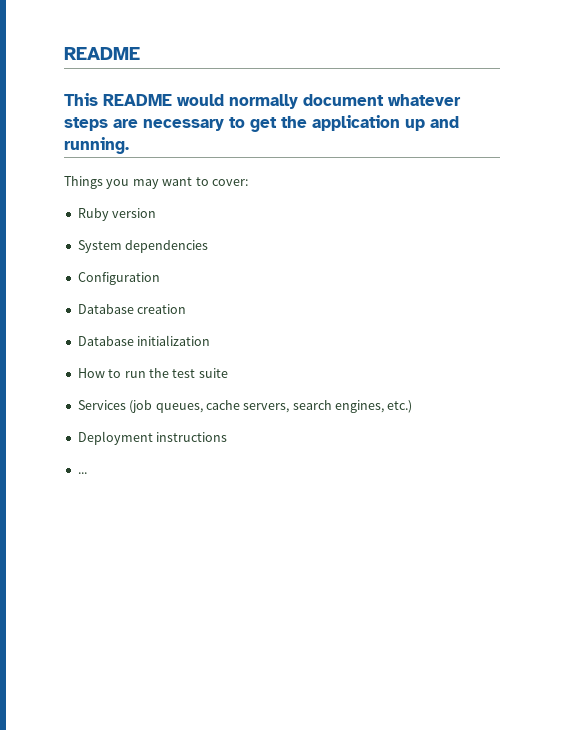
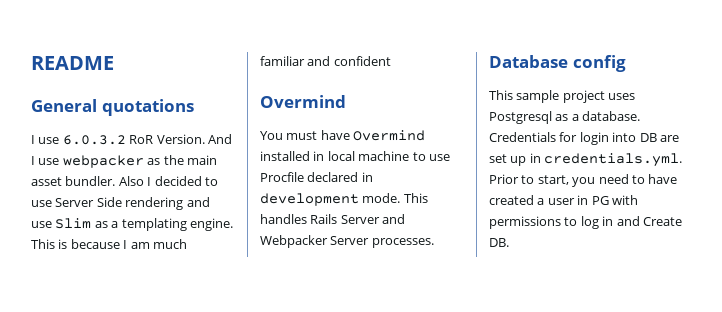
[64,93,461,109] [64,115,459,132] [64,137,129,154] [64,176,248,189] [77,208,157,221] [77,240,209,253] [77,272,160,285] [77,304,187,314] [77,335,211,346] [77,368,228,378] [77,400,413,413] [77,431,228,445] [77,472,87,474] This README would normally document whatever steps are necessary to get the application up and running. // Things you may want to cover: // Ruby version // System dependencies // Configuration // Database creation // Database initialization // How to run the test suite // Services (job queues, cache servers, search engines, etc.) // Deployment instructions // ... -> [31,99,194,116] [31,134,232,145] [31,155,217,168] [31,176,218,186] [31,197,210,210] [31,218,233,231] [31,239,187,249] [260,56,391,66] [260,95,346,108] [260,130,426,141] [260,151,450,161] [260,172,373,182] [260,193,428,206] [260,214,406,224] [260,235,434,248] [489,55,626,72] [489,90,636,103] [489,111,641,124] [489,132,679,145] [489,153,683,167] [489,174,678,187] [489,195,638,205] [489,216,682,229] [489,238,509,247] General quotations // I use 6.0.3.2 RoR Version. And I use webpacker as the main asset bundler. Also I decided to use Server Side rendering and use Slim as a templating engine. This is because I am much familiar and confident // Overmind // You must have Overmind installed in local machine to use Procfile declared in development mode. This handles Rails Server and Webpacker Server processes. // Database config // This sample project uses Postgresql as a database. Credentials for login into DB are set up in credentials.yml. Prior to start, you need to have created a user in PG with permissions to log in and Create DB.

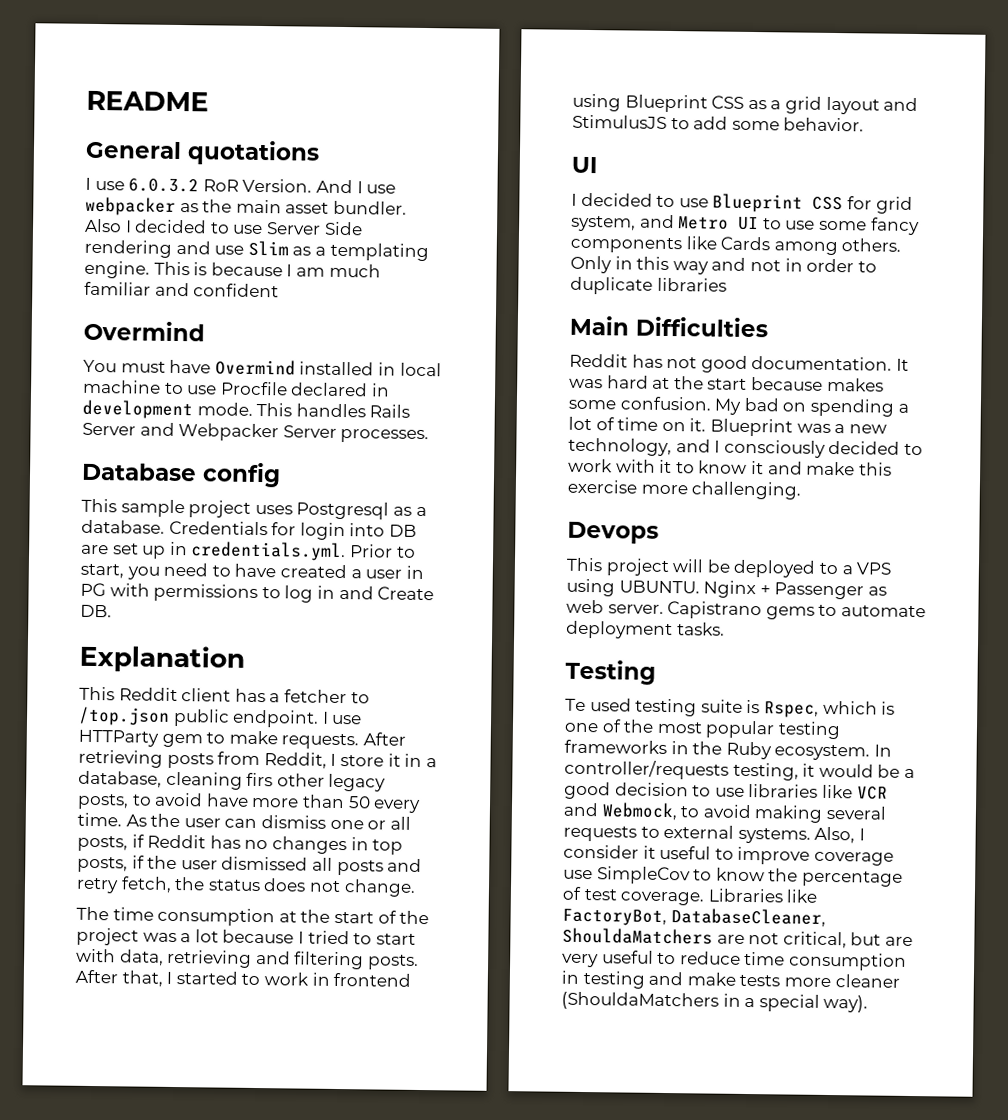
(509, 242) none -> [79,644,245,673] [79,686,370,704] [78,706,363,728] [78,729,406,750] [78,749,437,769] [78,770,387,792] [77,792,422,814] [77,812,411,830] [77,834,404,855] [77,855,423,876] [76,876,416,897] [76,906,430,927] [76,927,416,946] [76,948,419,970] [75,969,412,987] [572,93,919,115] [572,114,865,132] [571,156,598,174] [571,192,913,214] [571,214,920,236] [570,236,902,256] [570,255,877,275] [570,276,727,295] [569,315,768,338] [569,353,909,373] [569,375,884,392] [568,396,909,417] [568,416,887,437] [568,437,923,458] [568,458,892,476] [567,479,802,500] [567,521,659,544] [566,557,892,578] [566,578,887,600] [566,599,926,620] [566,620,725,640] [565,659,656,685] [565,698,896,718] [564,719,841,740] [564,739,892,761] [564,759,915,781] [564,781,888,800] [563,802,887,823] [563,824,865,844] [563,844,894,866] [563,866,903,887] [562,886,818,906] [562,908,826,927] [562,927,913,949] [562,950,907,971] [561,970,900,989] [561,991,869,1013] // Explanation // This Reddit client has a fetcher to /top.json public endpoint. I use HTTParty gem to make requests. After retrieving posts from Reddit, I store it in a database, cleaning firs other legacy posts, to avoid have more than 50 every time. As the user can dismiss one or all posts, if Reddit has no changes in top posts, if the user dismissed all posts and retry fetch, the status does not change. // The time consumption at the start of the project was a lot because I tried to start with data, retrieving and filtering posts. After that, I started to work in frontend using Blueprint CSS as a grid layout and StimulusJS to add some behavior. // UI // I decided to use Blueprint CSS for grid system, and Metro UI to use some fancy components like Cards among others. Only in this way and not in order to duplicate libraries // Main Difficulties // Reddit has not good documentation. It was hard at the start because makes some confusion. My bad on spending a lot of time on it. Blueprint was a new technology, and I consciously decided to work with it to know it and make this exercise more challenging. // Devops // This project will be deployed to a VPS using UBUNTU. Nginx + Passenger as web server. Capistrano gems to automate deployment tasks. // Testing // Te used testing suite is Rspec, which is one of the most popular testing frameworks in the Ruby ecosystem. In controller/requests testing, it would be a good decision to use libraries like VCR and Webmock, to avoid making several requests to external systems. Also, I consider it useful to improve coverage use SimpleCov to know the percentage of test coverage. Libraries like FactoryBot, DatabaseCleaner, ShouldaMatchers are not critical, but are very useful to reduce time consumption in testing and make tests more cleaner (ShouldaMatchers in a special way).

